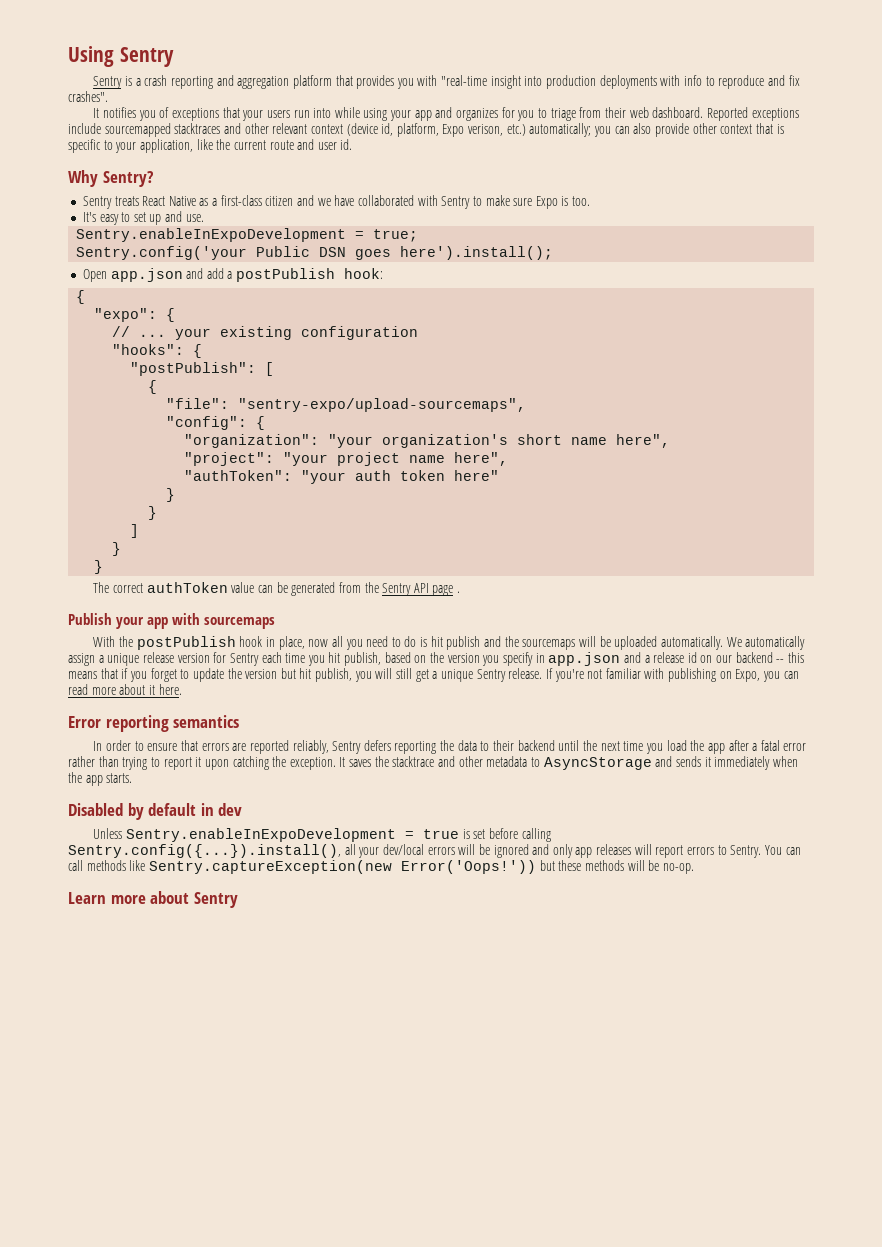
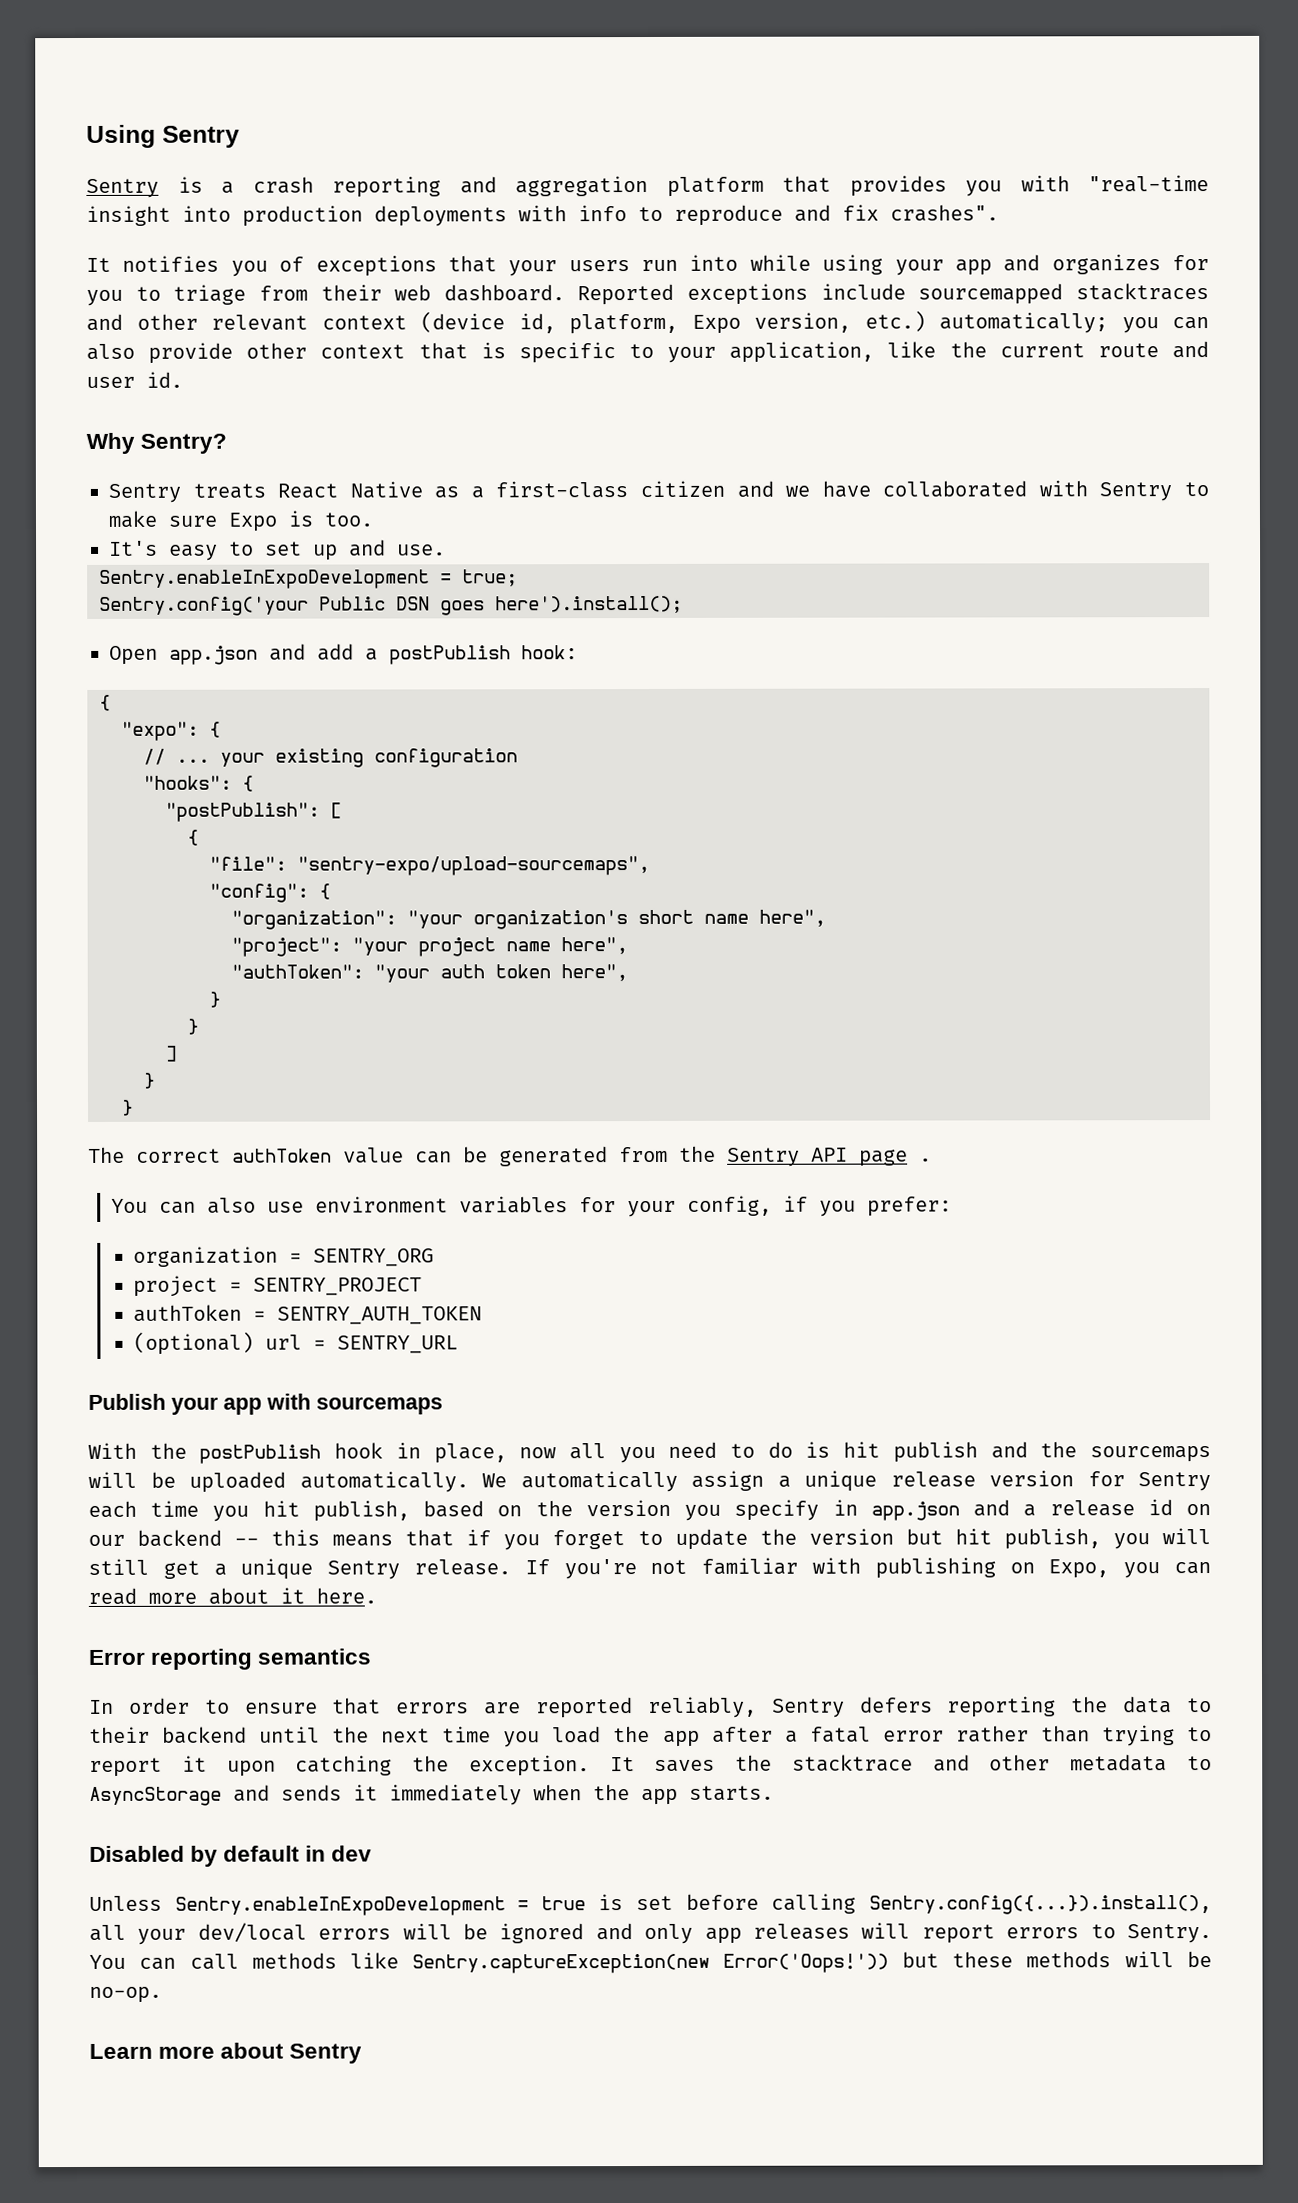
[468,124,504,136] verison, -> [754,312,851,333] version,
[454,470,500,481] here" -> [561,964,628,982] here",
(461, 592) none -> [110,1195,952,1218] [132,1246,434,1267] [132,1275,422,1297] [132,1304,482,1325] [132,1331,458,1355] // You can also use environment variables for your config, if you prefer: // organization = SENTRY_ORG // project = SENTRY_PROJECT // authToken = SENTRY_AUTH_TOKEN // (optional) url = SENTRY_URL

